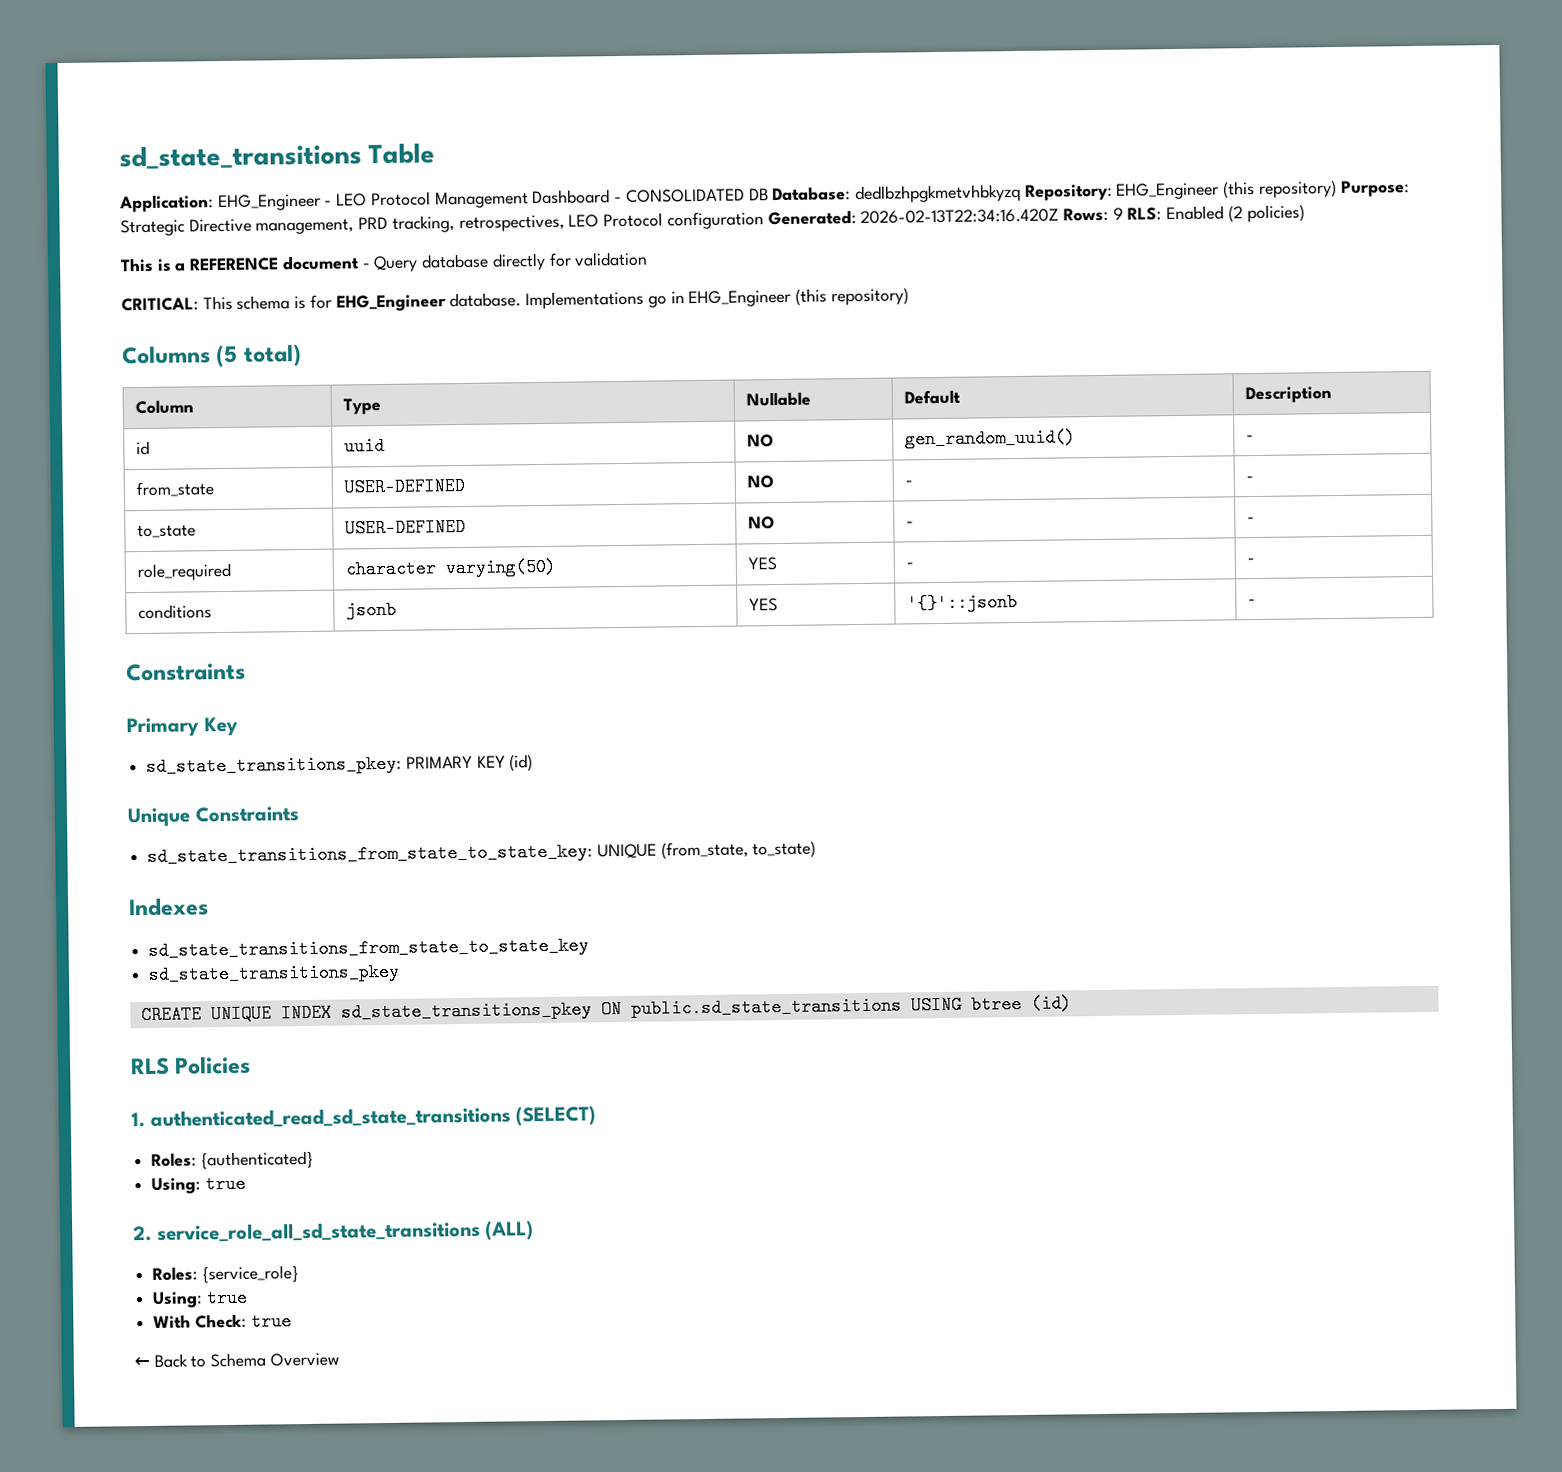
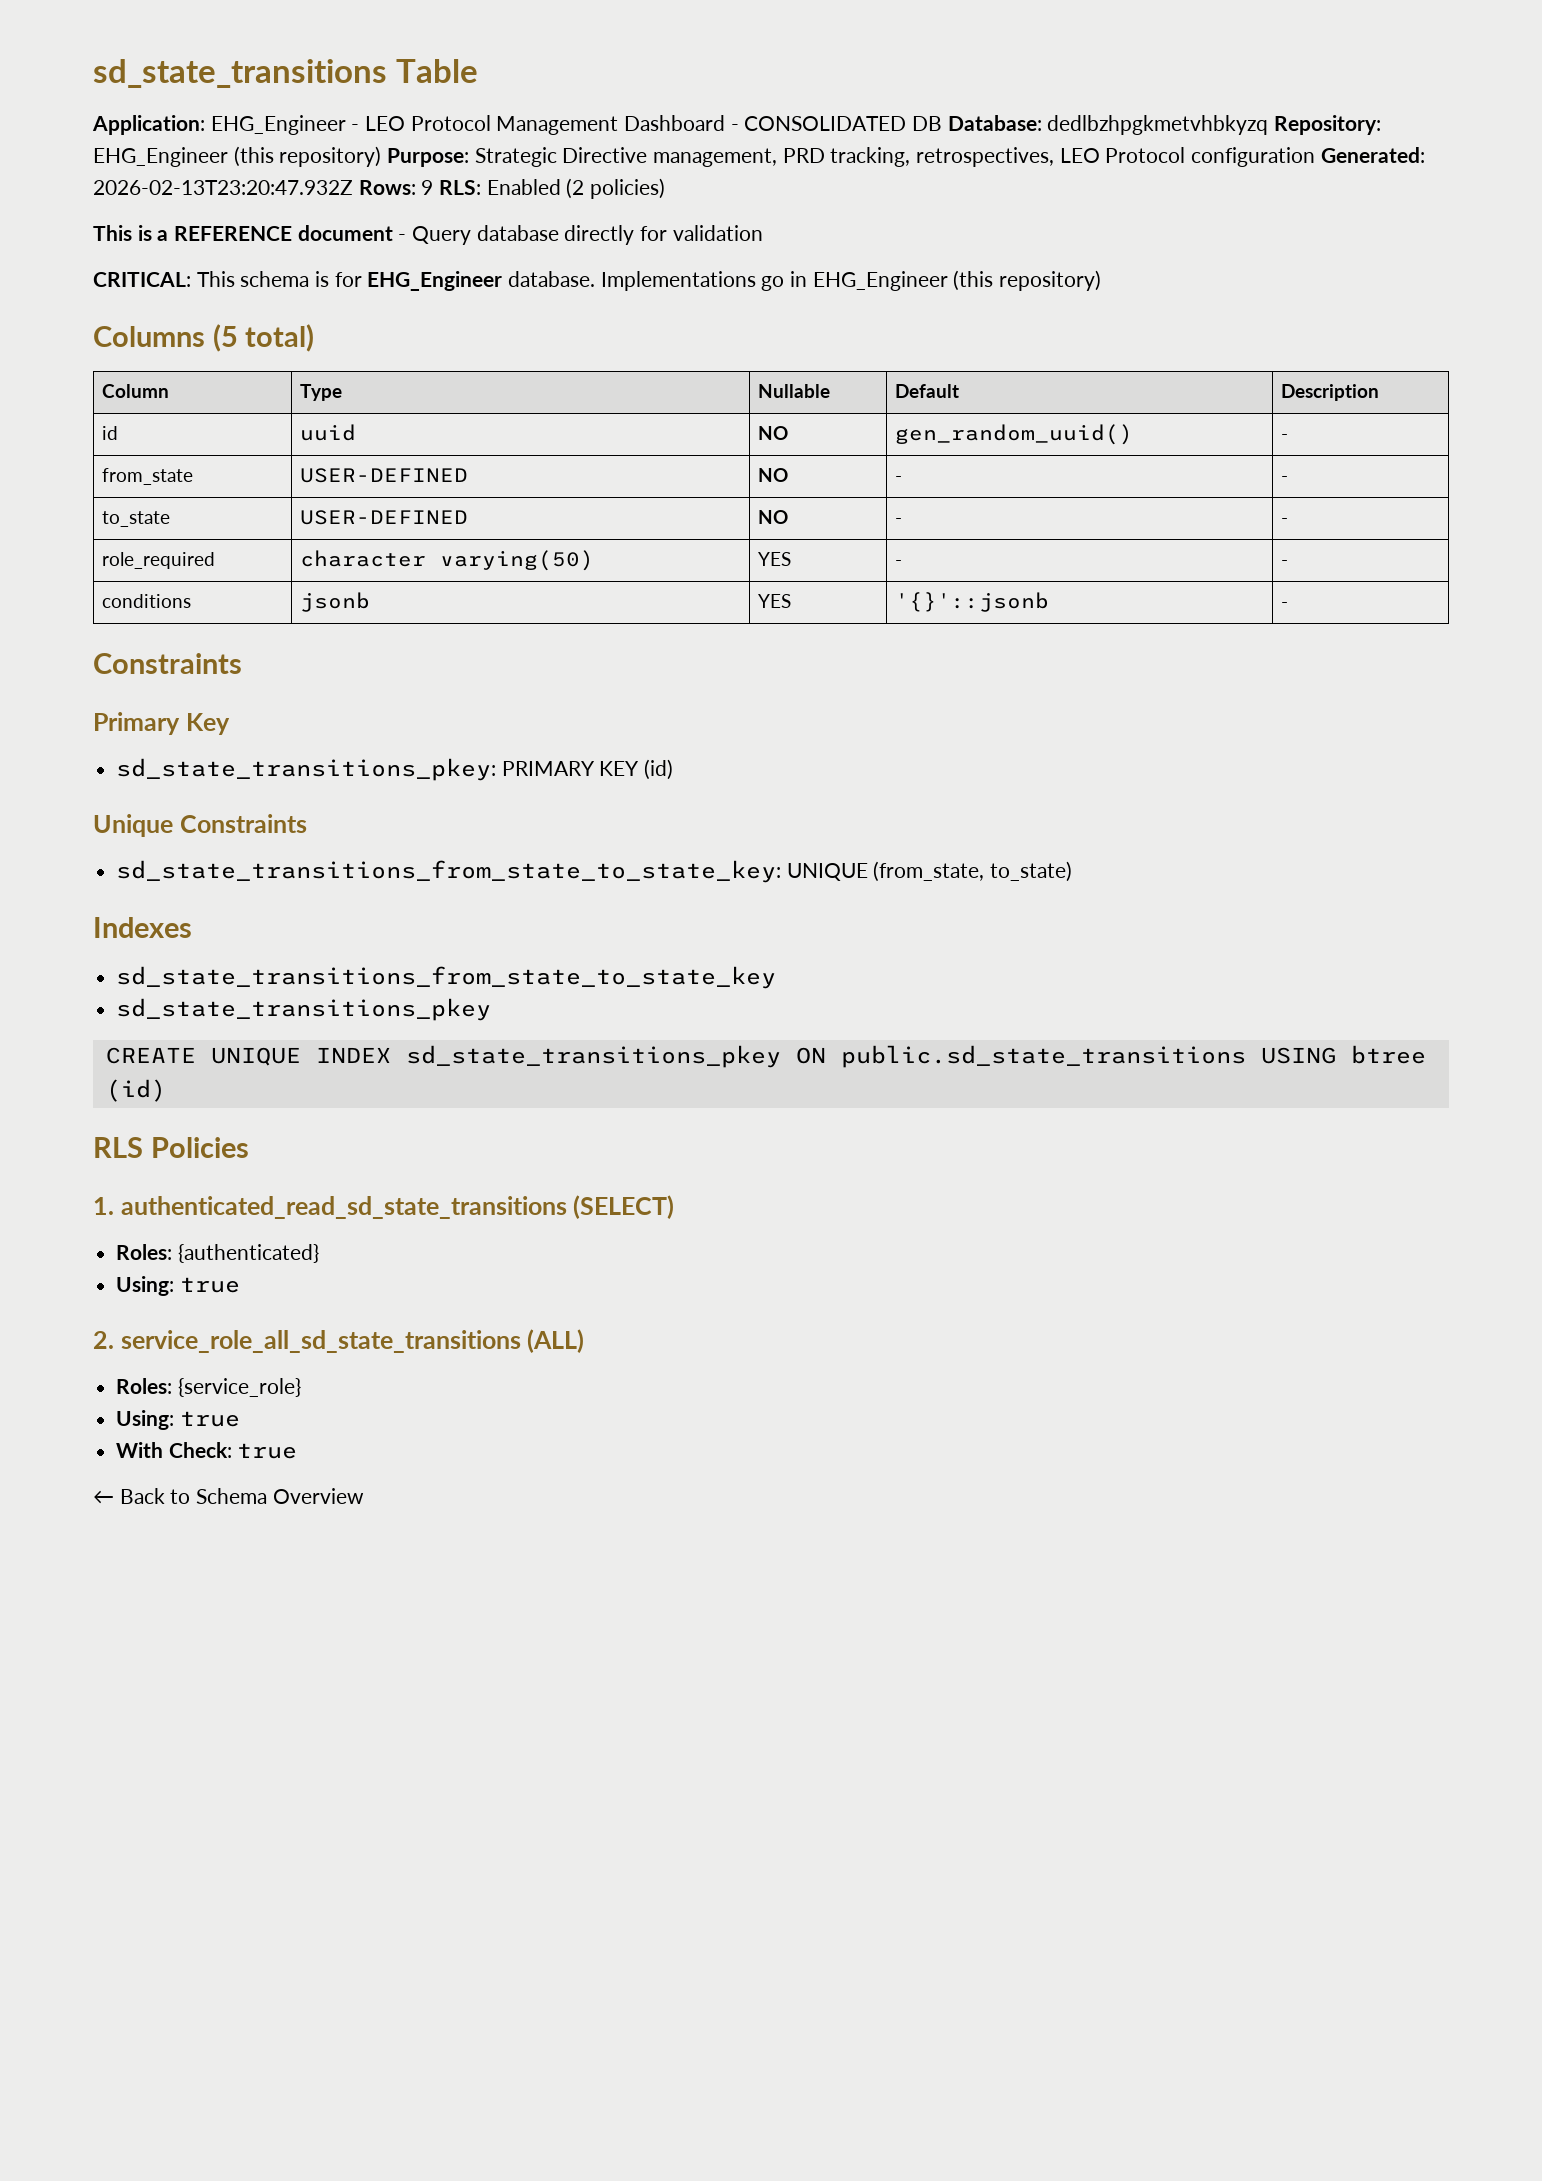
[860,208,1060,224] 2026-02-13T22:34:16.420Z -> [93,180,353,195] 2026-02-13T23:20:47.932Z

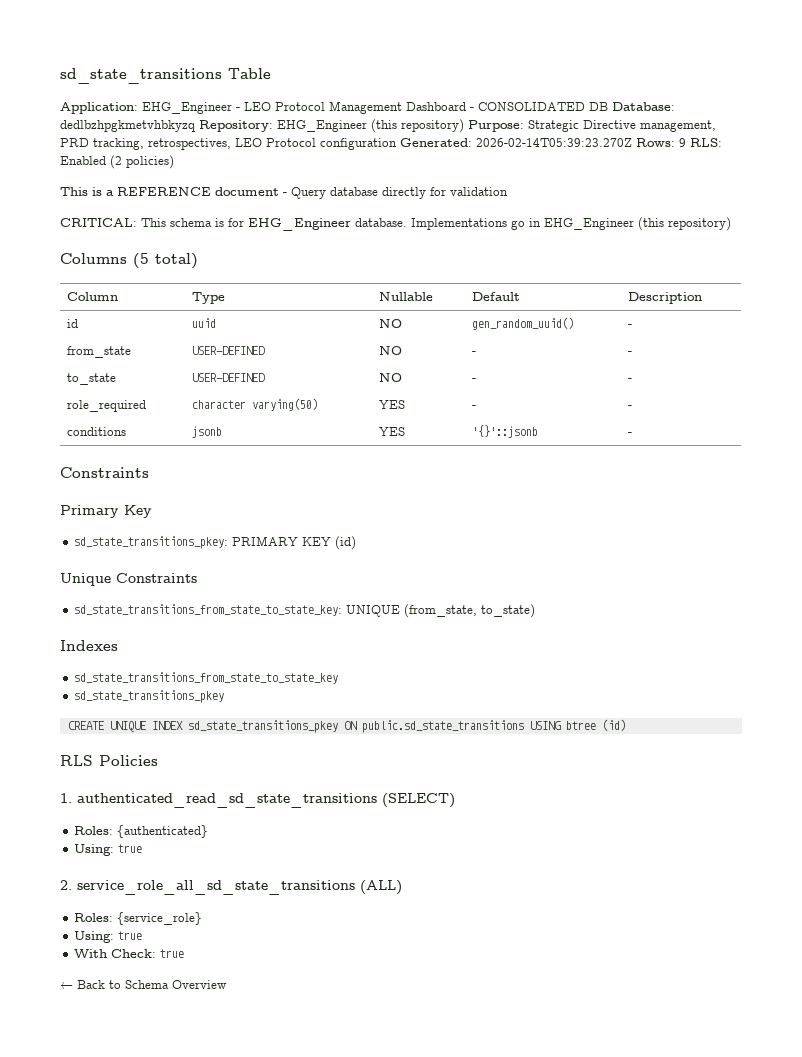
[93,180,353,195] 2026-02-13T23:20:47.932Z -> [476,138,632,147] 2026-02-14T05:39:23.270Z

